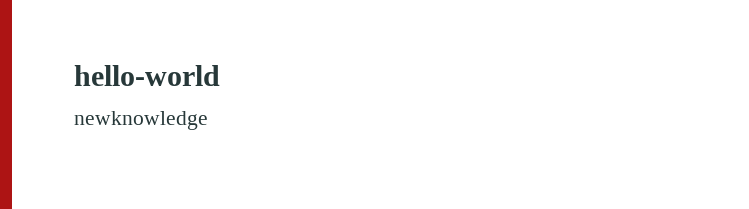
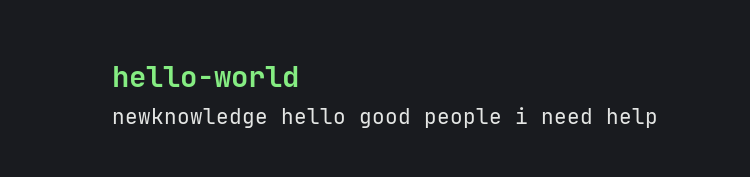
(208, 120) none -> [281,107,658,128] hello good people i need help

